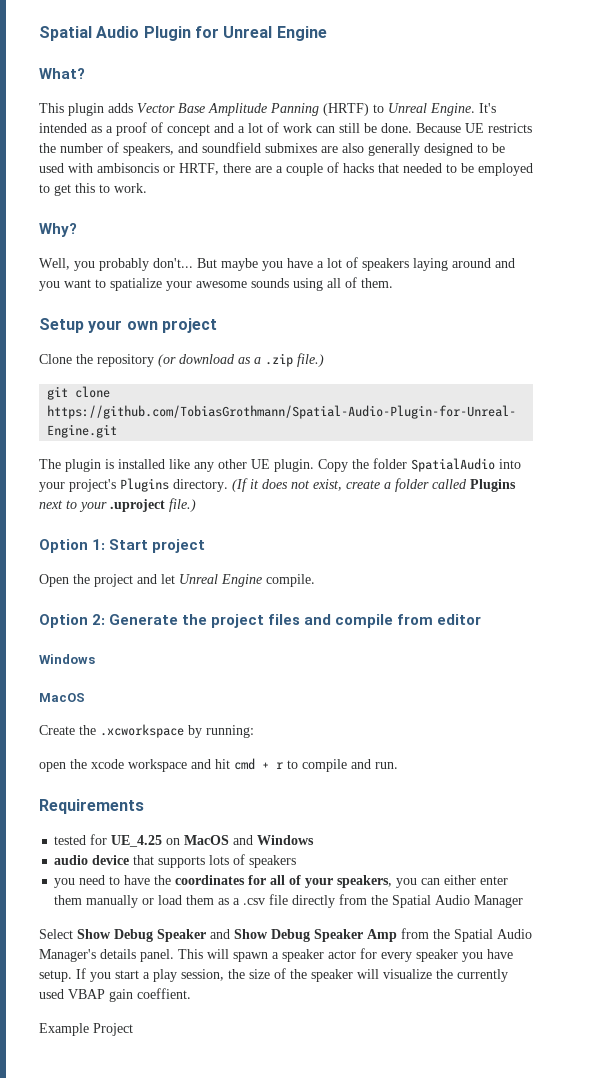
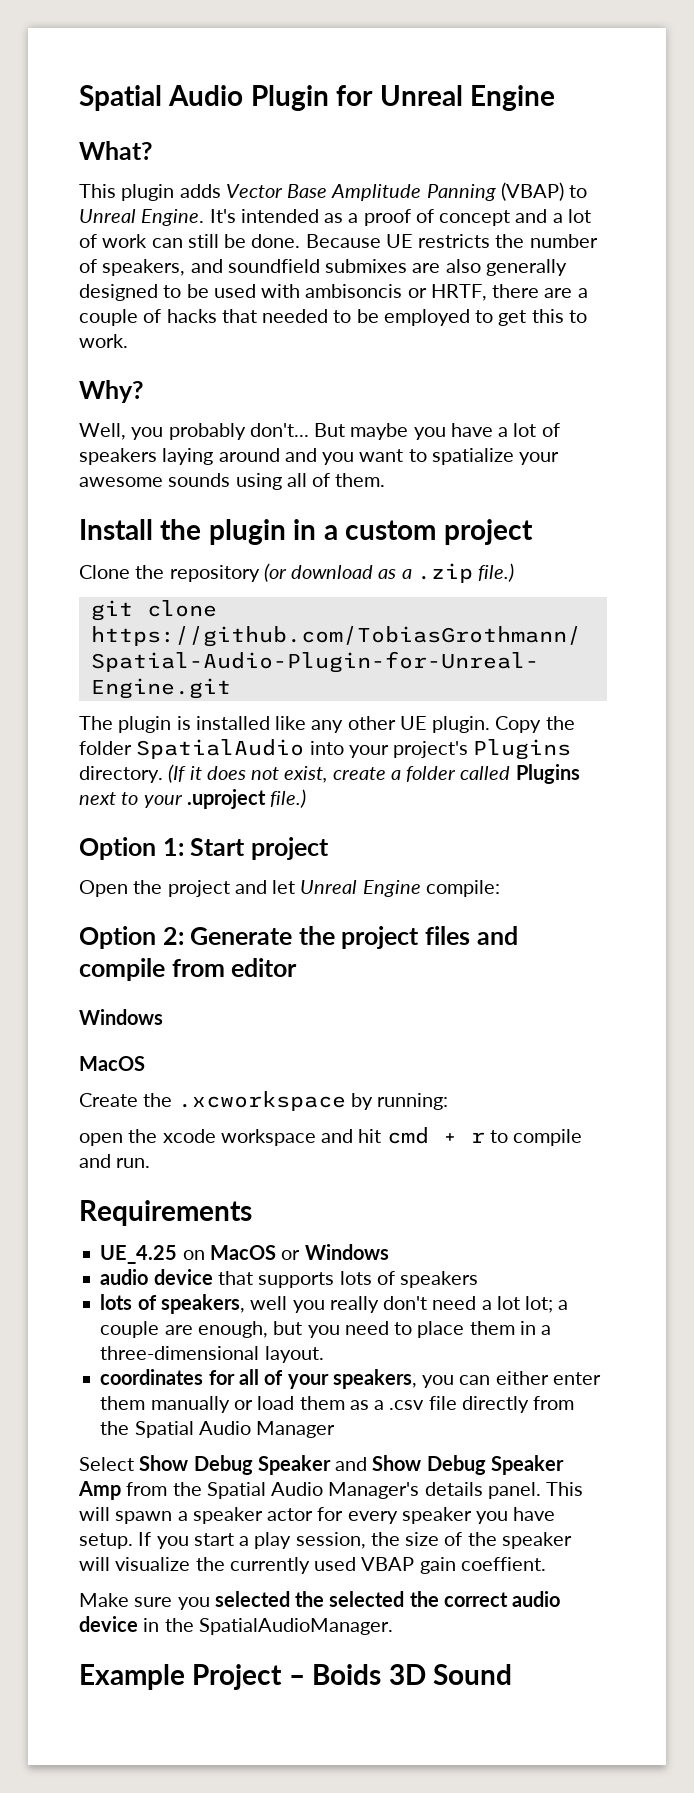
[323,103,369,116] (HRTF) -> [500,182,564,201] (VBAP)
[39,318,158,333] Setup your own -> [79,519,437,545] Install the plugin in a custom
[266,574,315,587] compile. -> [425,880,500,897] compile:
[54,834,108,845] tested for -> (252, 1213) none
[233,835,254,845] and -> [281,1250,301,1260] or
[54,875,172,888] you need to have the -> [100,1294,569,1314] [100,1321,552,1338] [100,1346,324,1363] lots of speakers, well you really don't need a lot lot; a couple are enough, but you need to place them in a three-dimensional layout. //
[39,1023,133,1036] Example Project -> [79,1591,561,1610] [79,1616,393,1635] [79,1664,513,1690] Make sure you selected the selected the correct audio device in the SpatialAudioManager. // Example Project – Boids 3D Sound

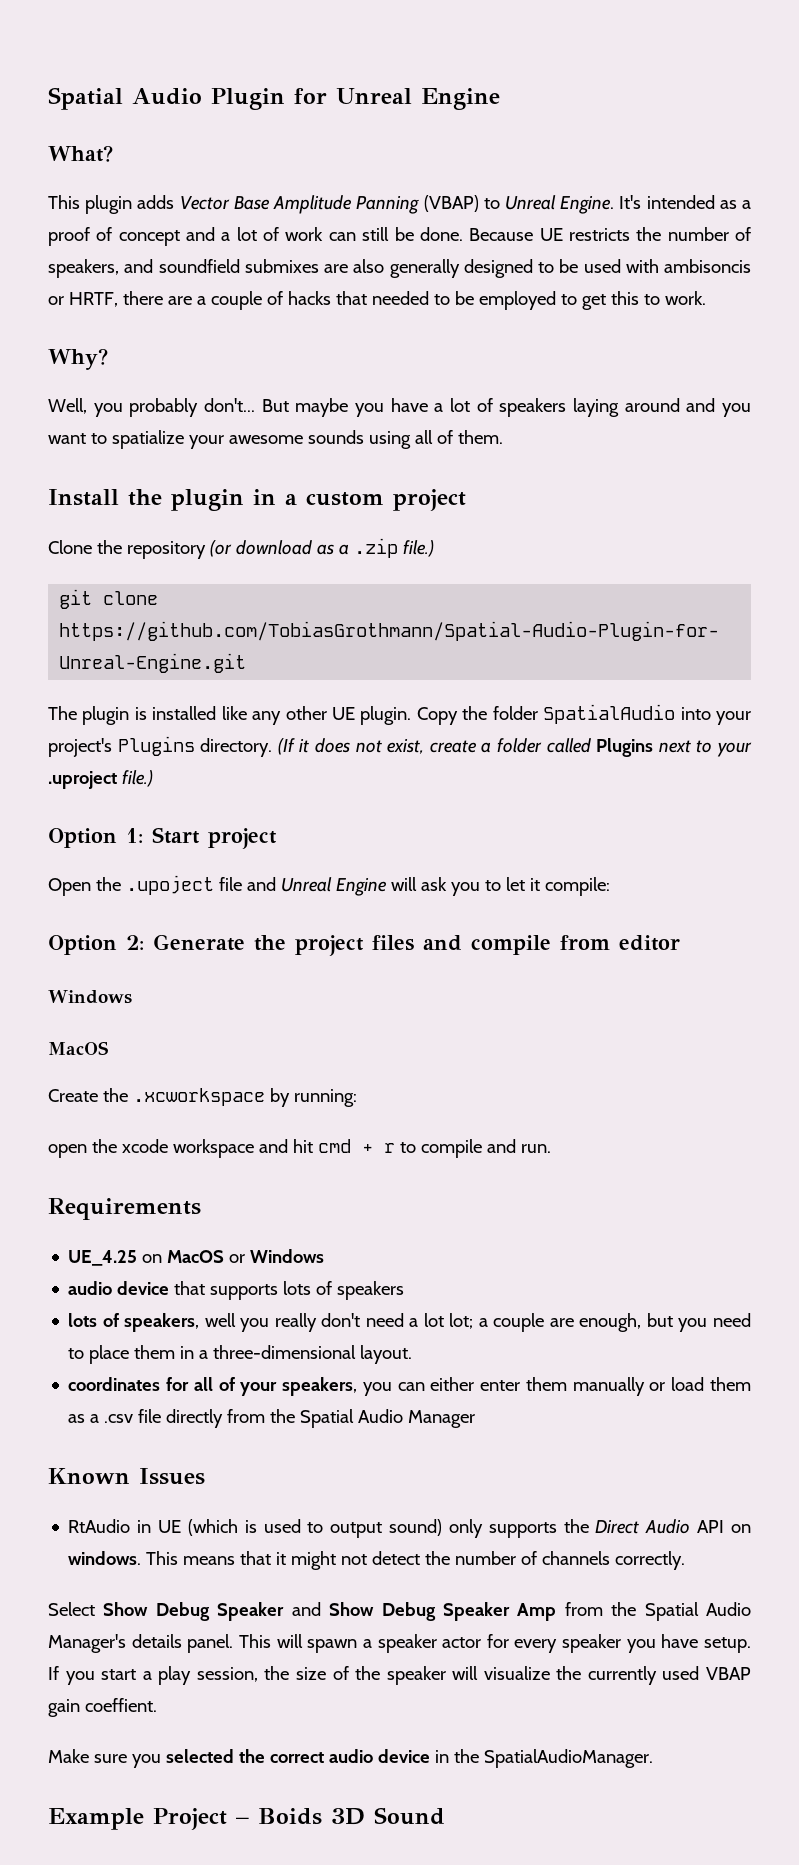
[167,880,421,897] project and let Unreal Engine -> [125,875,540,896] .upoject file and Unreal Engine will ask you to let it
(336, 1429) none -> [48,1468,205,1485] [68,1519,752,1538] [68,1551,686,1570] // Known Issues // RtAudio in UE (which is used to output sound) only supports the Direct Audio API on windows. This means that it might not detect the number of channels correctly.
[329,1591,439,1607] selected the -> (265, 1756) none

